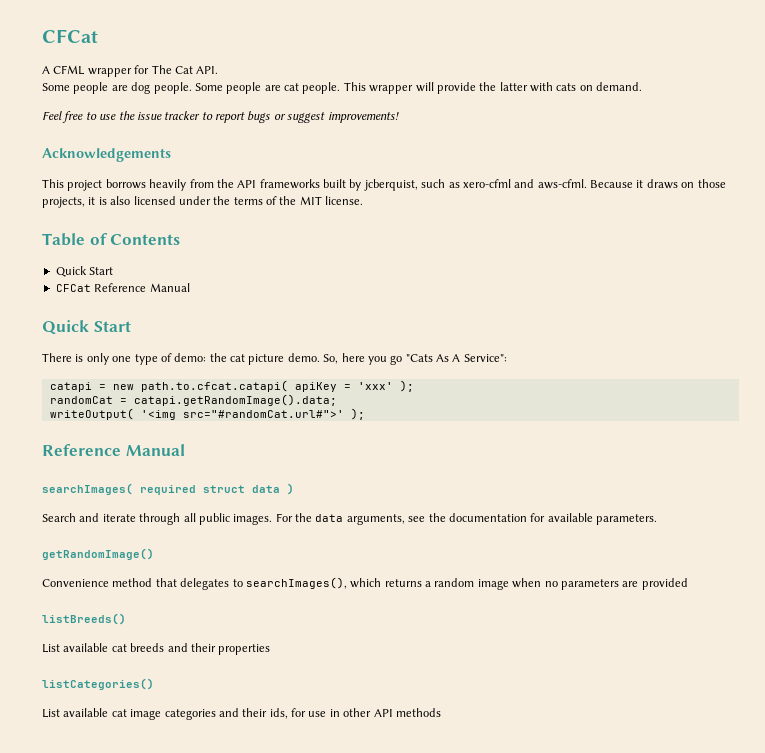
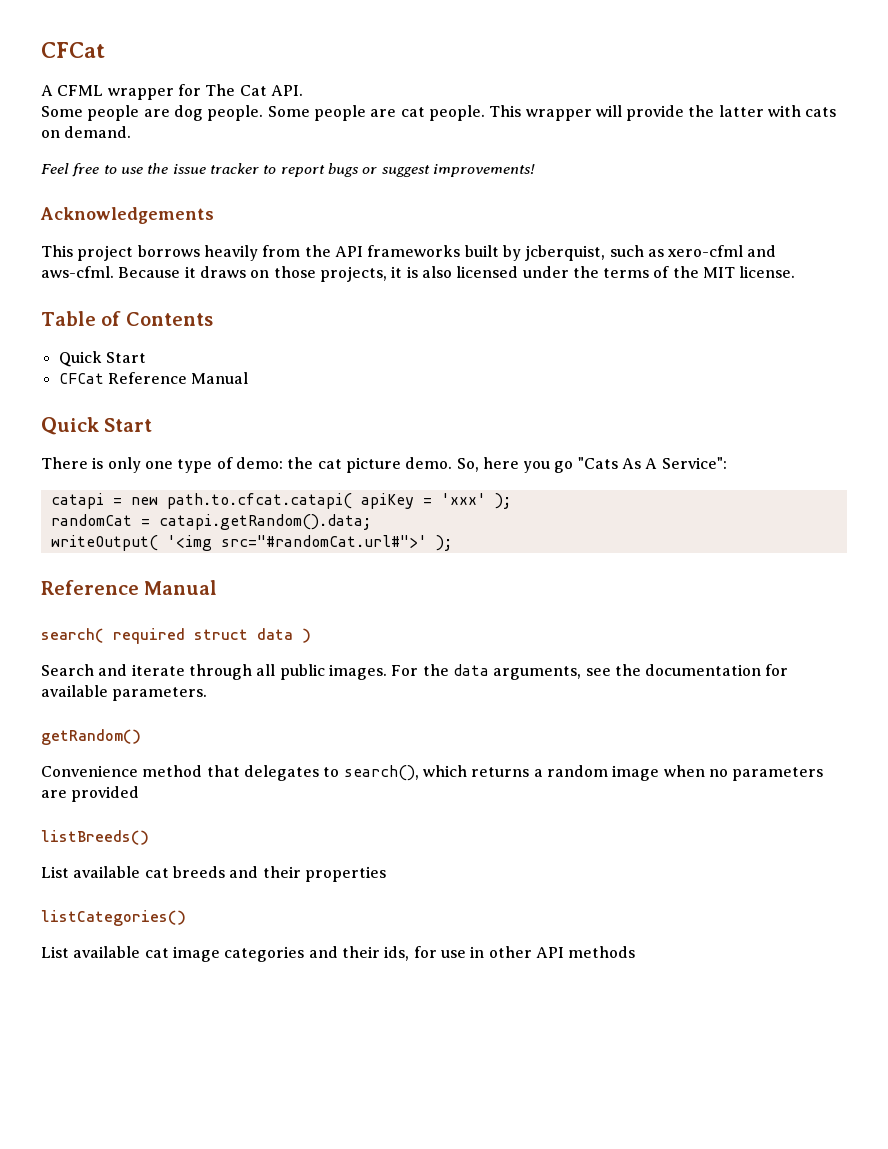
[133,394,337,406] catapi.getRandomImage().data; -> [158,514,371,530] catapi.getRandom().data;
[42,483,133,495] searchImages( -> [41,628,104,643] search(
[42,548,154,560] getRandomImage() -> [41,729,141,745] getRandom()
[245,577,347,589] searchImages(), -> [343,765,419,781] search(),

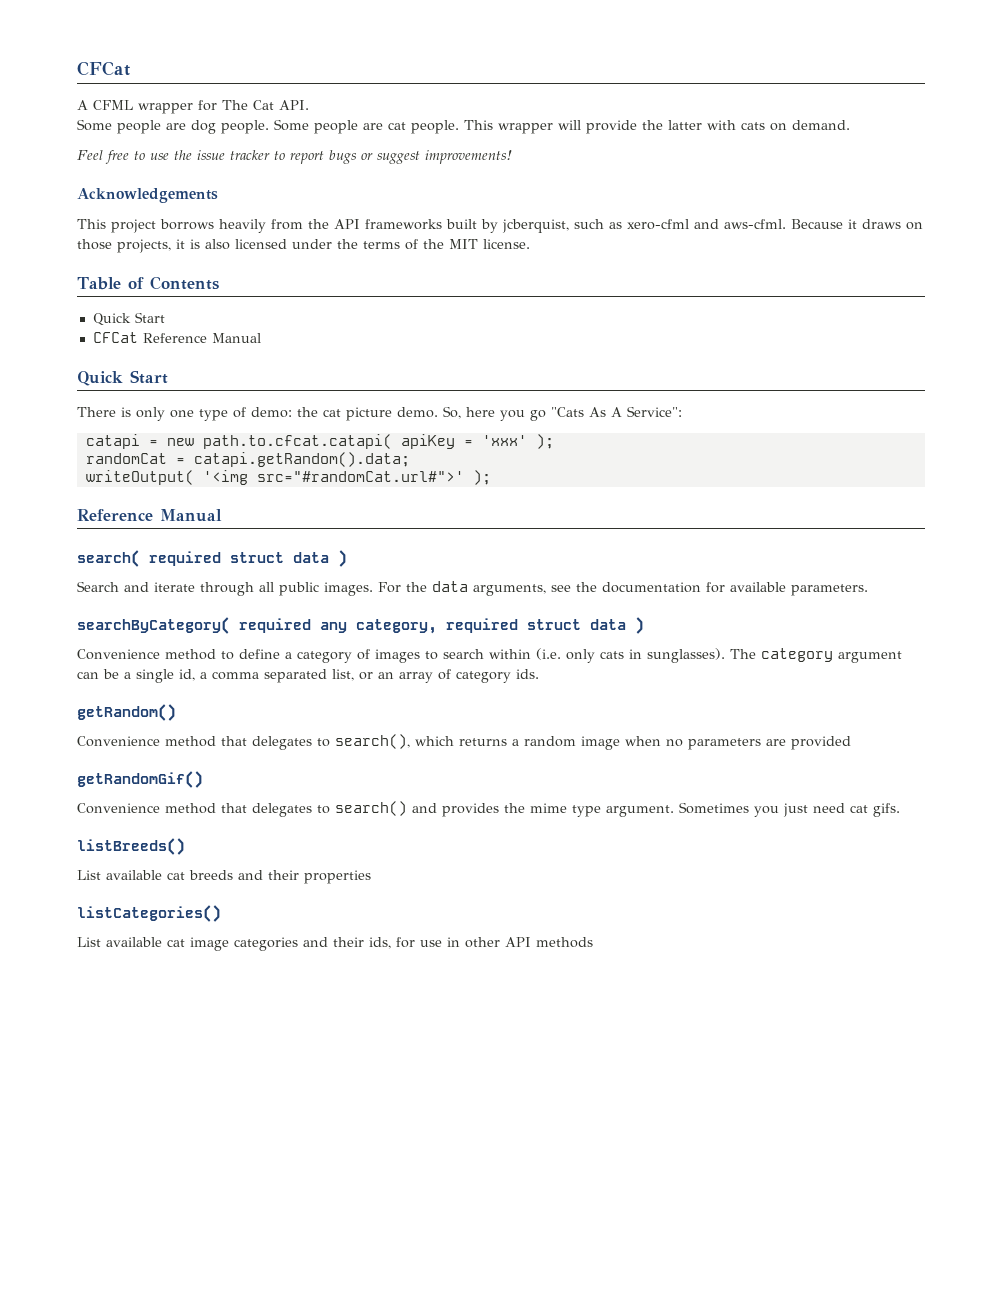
(208, 694) none -> [77,617,644,634] [77,648,902,663] [77,669,539,683] // searchByCategory( required any category, required struct data ) // Convenience method to define a category of images to search within (i.e. only cats in sunglasses). The category argument can be a single id, a comma separated list, or an array of category ids.
(140, 794) none -> [77,771,203,788] [77,801,900,817] // getRandomGif() // Convenience method that delegates to search() and provides the mime type argument. Sometimes you just need cat gifs.

